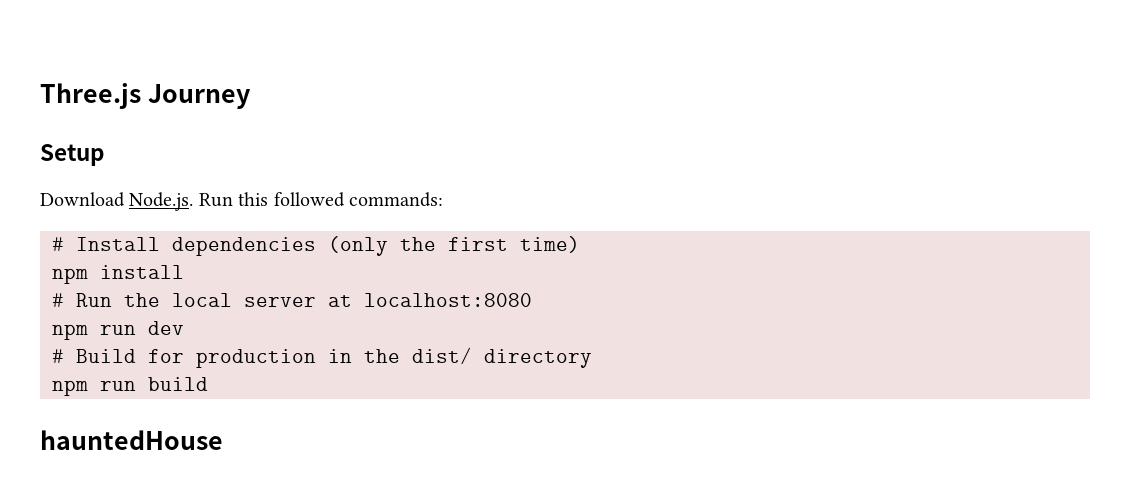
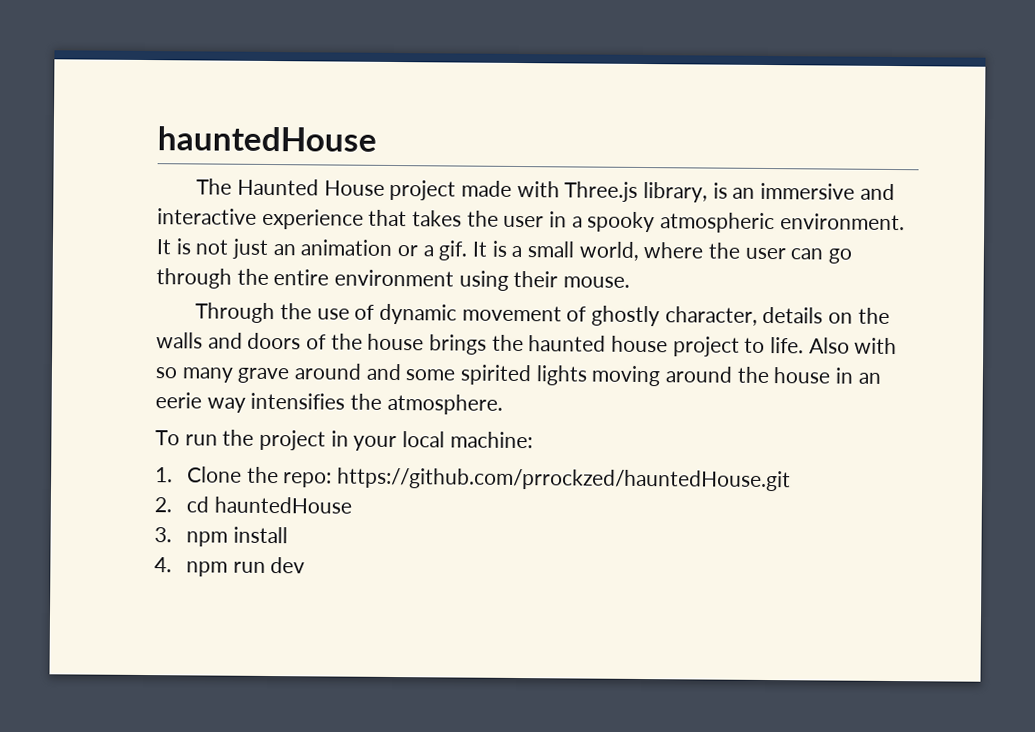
[40,83,251,109] [40,144,104,166] [40,192,443,211] [52,236,580,256] [52,265,184,284] [52,293,532,307] [52,321,184,340] [52,347,592,368] [52,377,208,396] [40,430,223,450] Three.js Journey // Setup // Download Node.js. Run this followed commands: // # Install dependencies (only the first time) // npm install // # Run the local server at localhost:8080 // npm run dev // # Build for production in the dist/ directory // npm run build // hauntedHouse -> [157,126,377,152] [196,178,895,203] [157,208,905,234] [156,238,853,264] [156,268,631,291] [195,302,890,327] [156,332,898,357] [155,363,881,387] [155,392,503,415] [155,429,533,452] [155,466,791,492] [154,496,352,514] [154,526,288,547] [154,557,306,577] hauntedHouse // The Haunted House project made with Three.js library, is an immersive and interactive experience that takes the user in a spooky atmospheric environment. It is not just an animation or a gif. It is a small world, where the user can go through the entire environment using their mouse. // Through the use of dynamic movement of ghostly character, details on the walls and doors of the house brings the haunted house project to life. Also with so many grave around and some spirited lights moving around the house in an eerie way intensifies the atmosphere. // To run the project in your local machine: // 1. Clone the repo: https://github.com/prrockzed/hauntedHouse.git // 2. cd hauntedHouse // 3. npm install // 4. npm run dev

